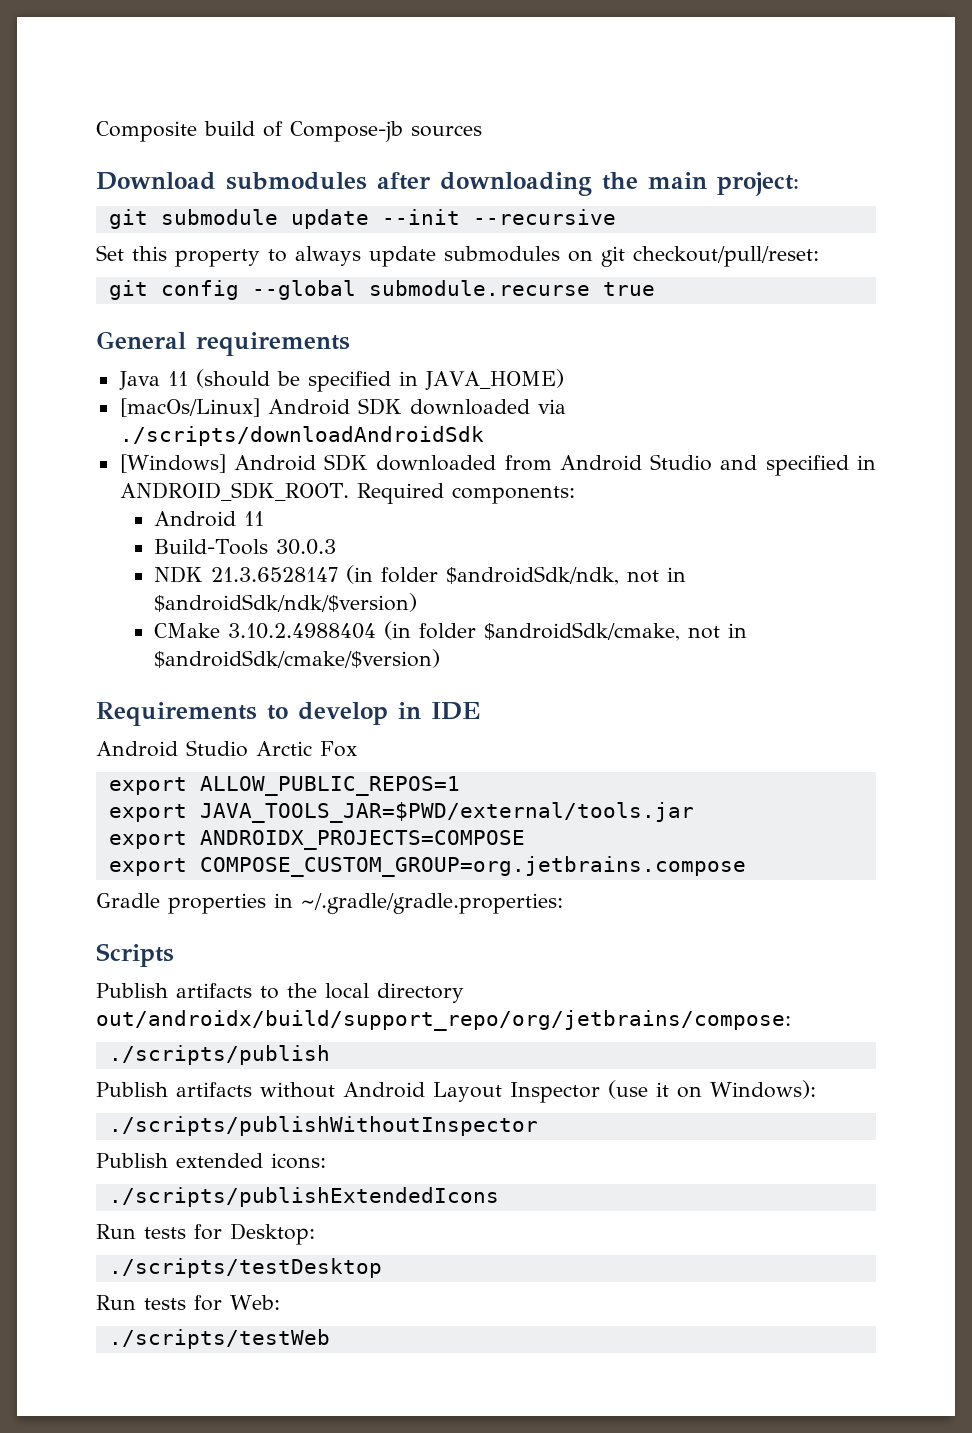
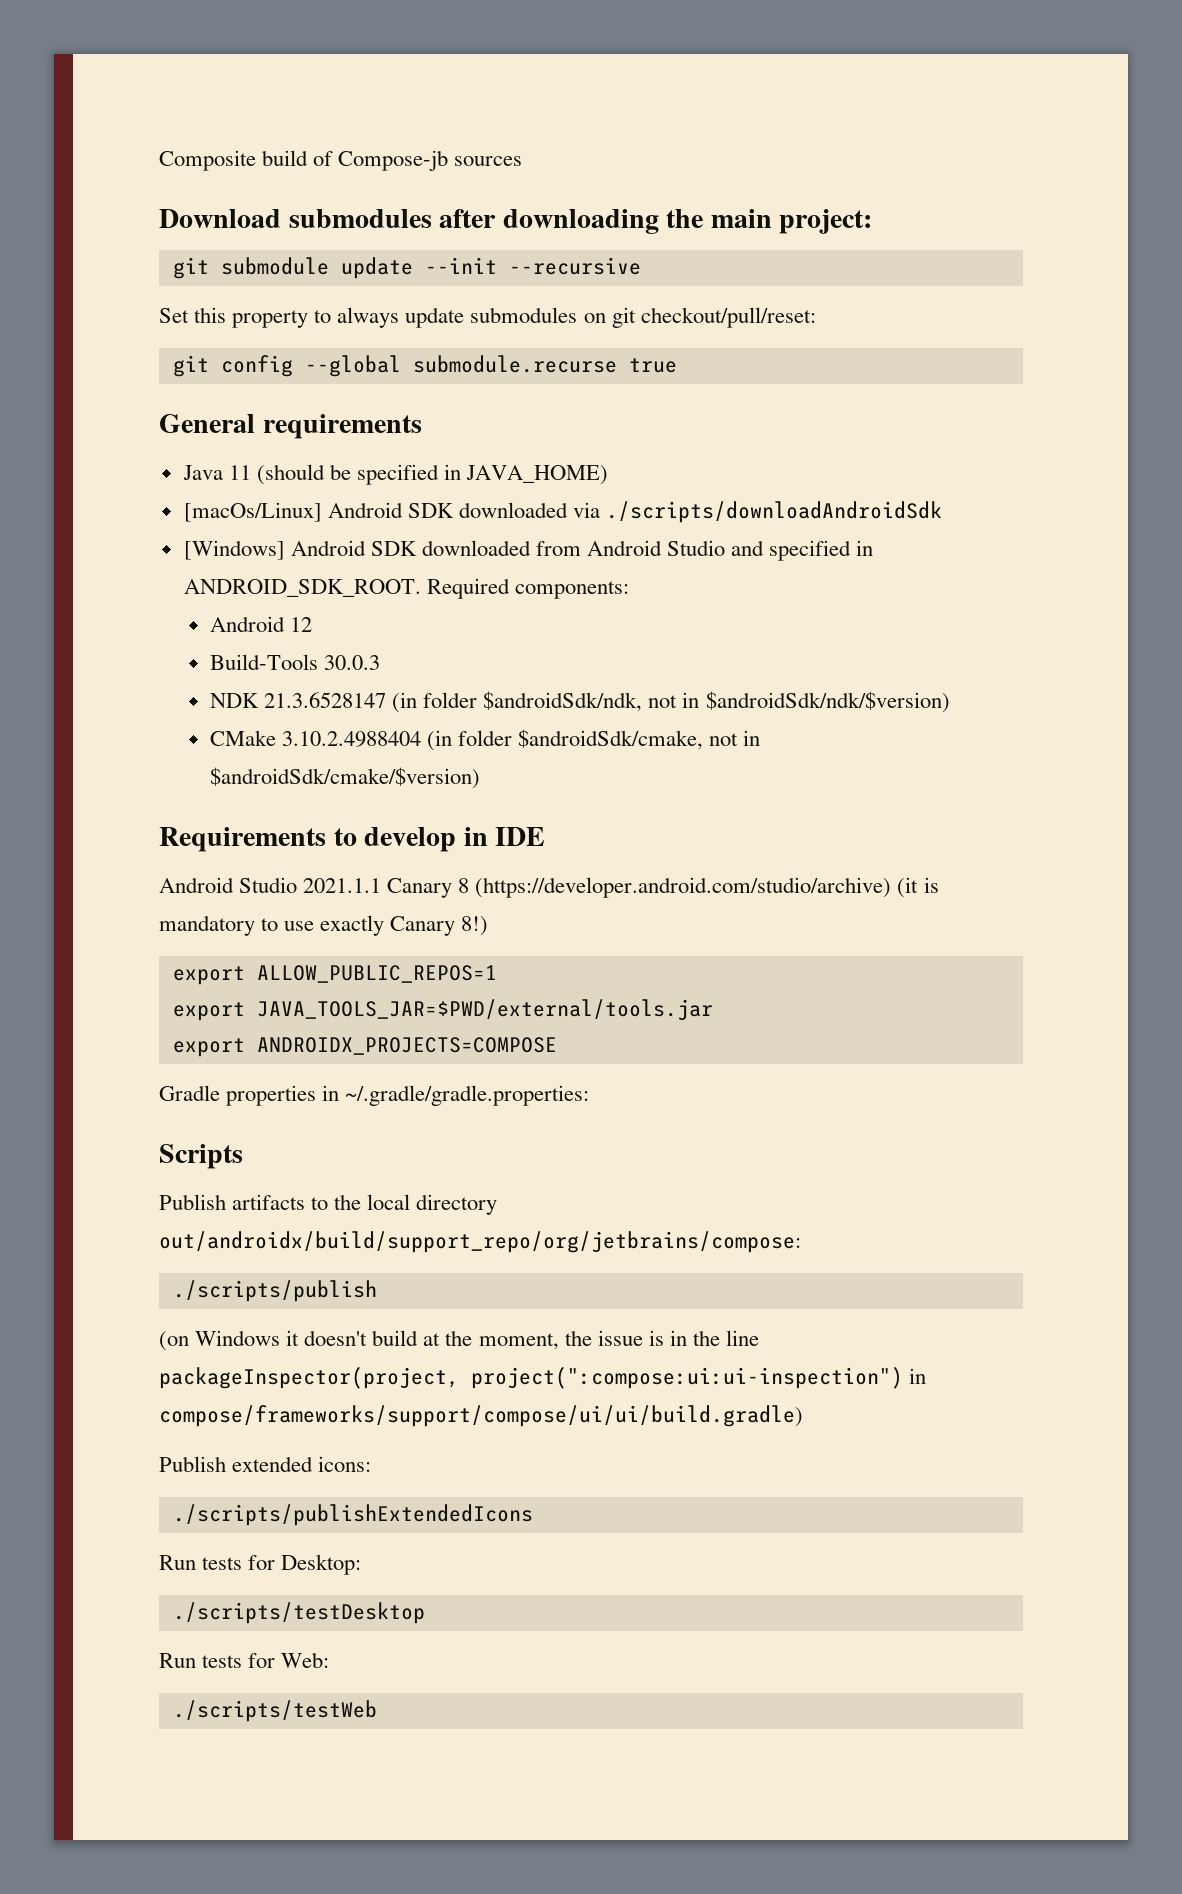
[244,511,265,526] 11 -> [290,617,313,632] 12
[256,741,357,757] Arctic Fox -> [303,877,939,898] [159,915,489,936] 2021.1.1 Canary 8 (https://developer.android.com/studio/archive) (it is mandatory to use exactly Canary 8!)
[108,856,746,877] // export COMPOSE_CUSTOM_GROUP=org.jetbrains.compose -> (557, 1046) none
[96,1080,816,1103] [108,1116,538,1136] Publish artifacts without Android Layout Inspector (use it on Windows): // ./scripts/publishWithoutInspector -> [159,1330,759,1351] [159,1367,927,1389] [159,1405,803,1427] (on Windows it doesn't build at the moment, the issue is in the line packageInspector(project, project(":compose:ui:ui-inspection") in compose/frameworks/support/compose/ui/ui/build.gradle)

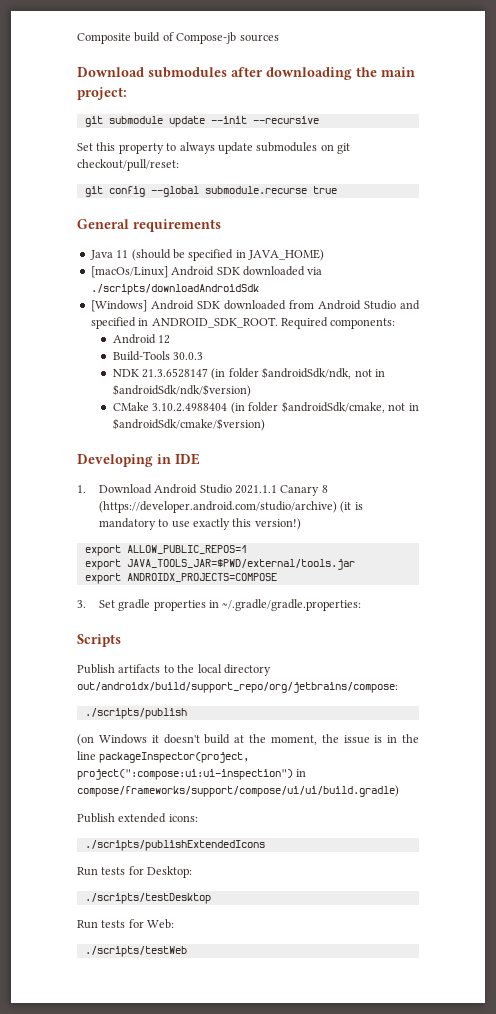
[159,827,457,852] Requirements to develop -> [77,454,153,467] Developing
(546, 836) none -> [77,484,152,494] 1. Download
[390,916,489,936] Canary 8!) -> [232,518,301,530] this version!)
[159,1085,220,1101] Gradle -> [77,599,151,611] 3. Set gradle

